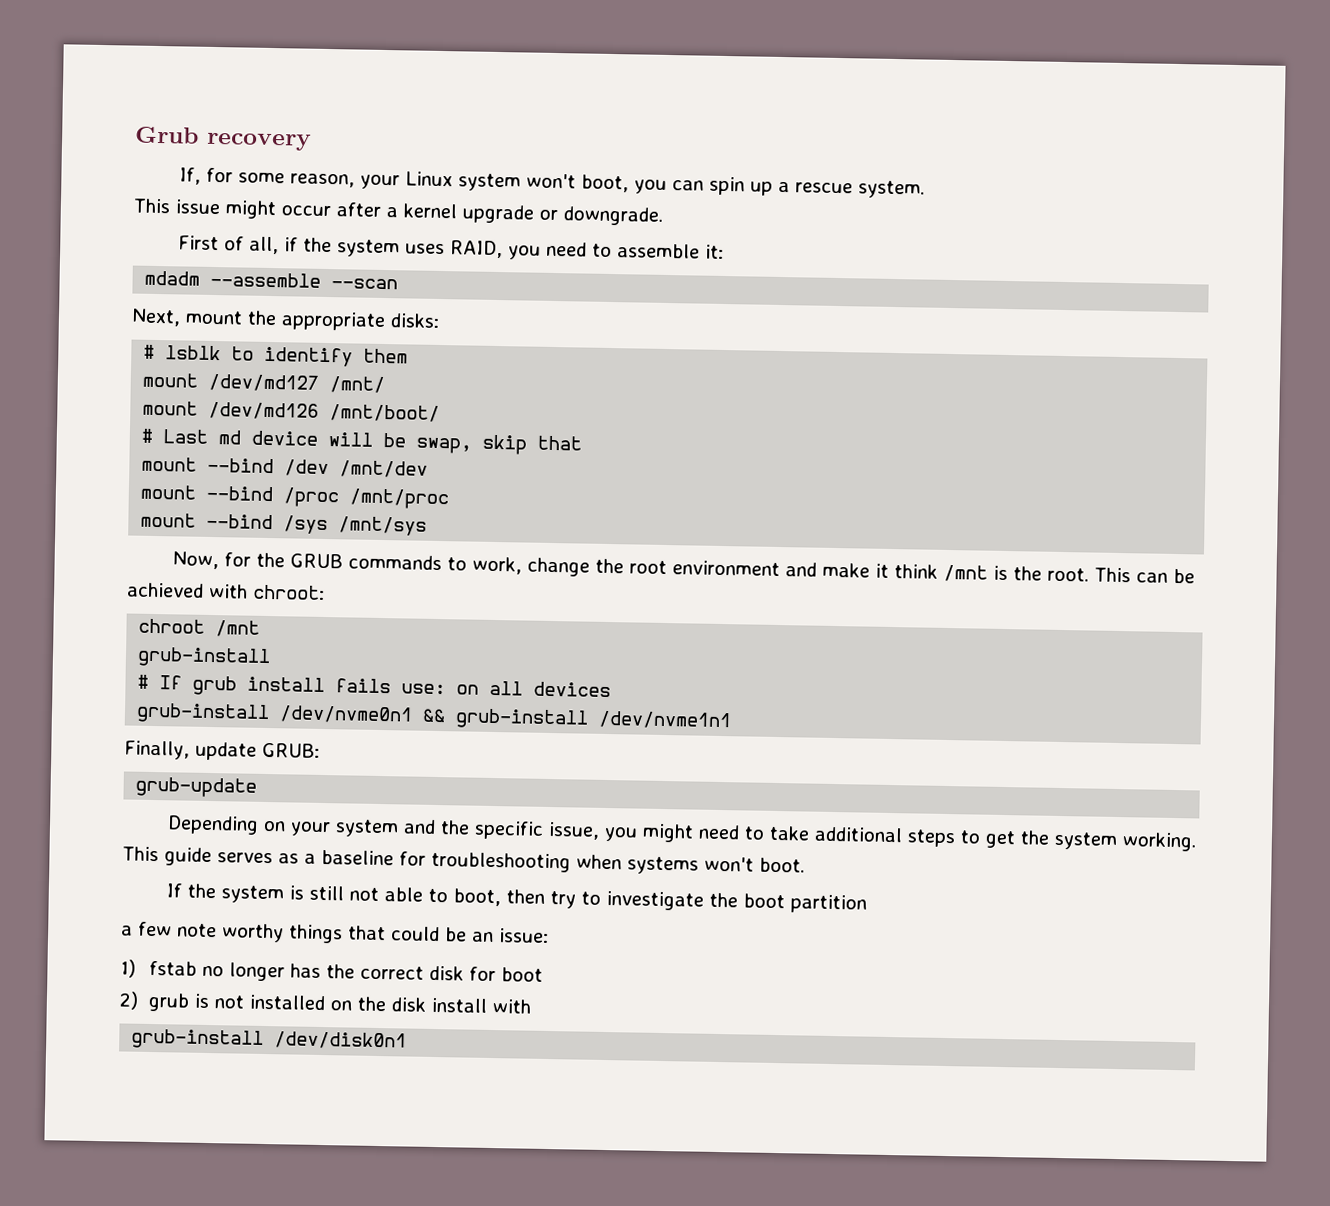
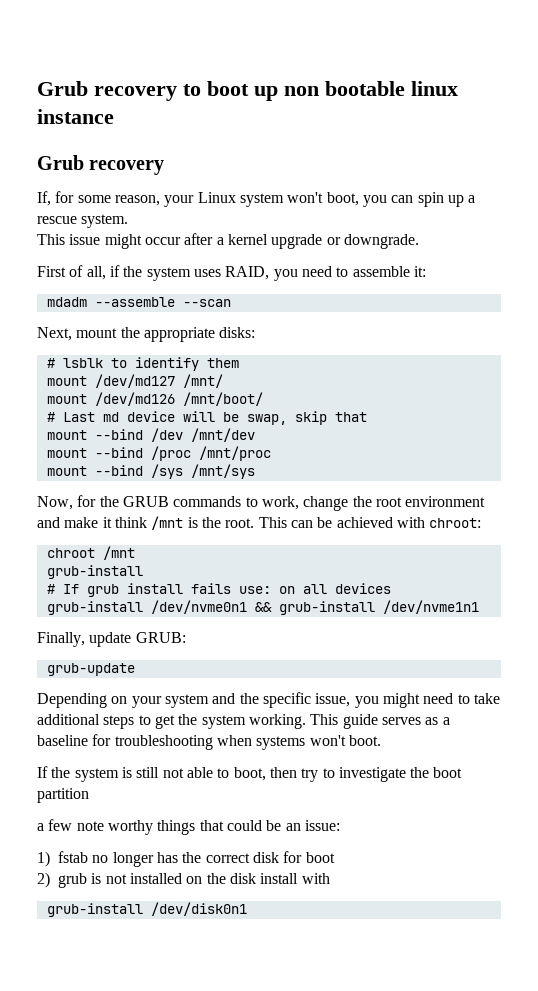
[135,126,312,151] Grub recovery -> [37,81,458,101] [37,109,114,124] [37,155,165,175] Grub recovery to boot up non bootable linux instance // Grub recovery

